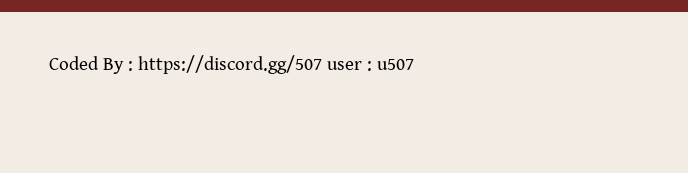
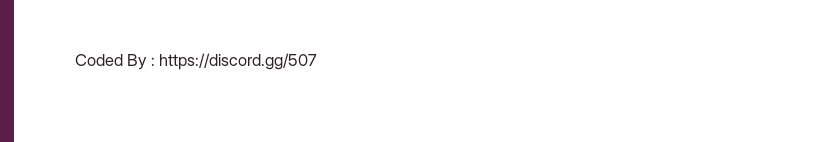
[326,59,414,71] user : u507 -> (318, 61) none

